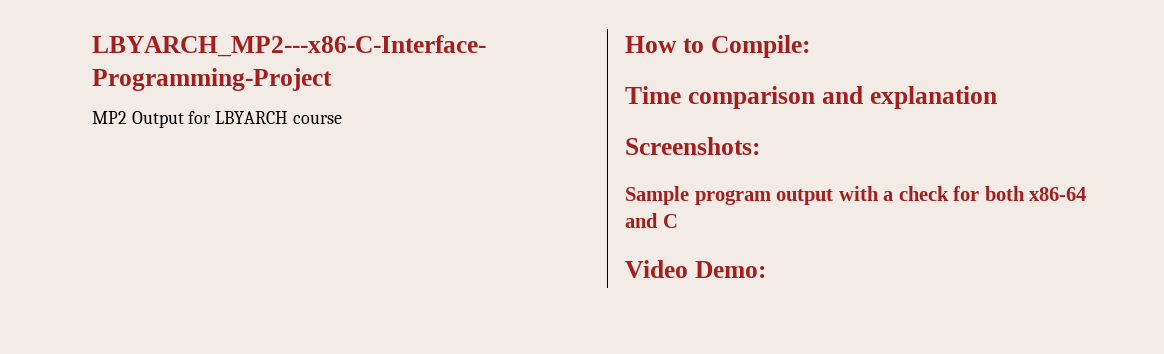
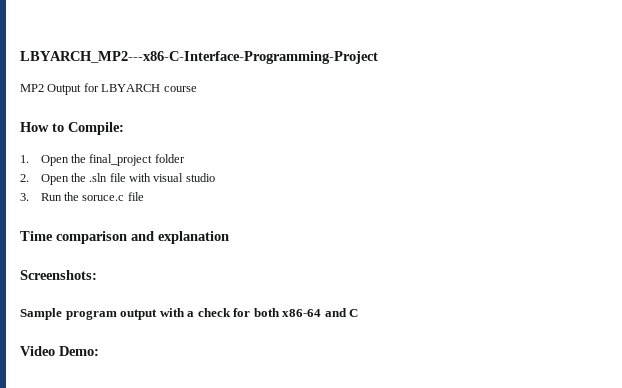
(810, 46) none -> [20,154,185,166] [20,173,215,185] [20,192,144,201] // 1. Open the final_project folder // 2. Open the .sln file with visual studio // 3. Run the soruce.c file

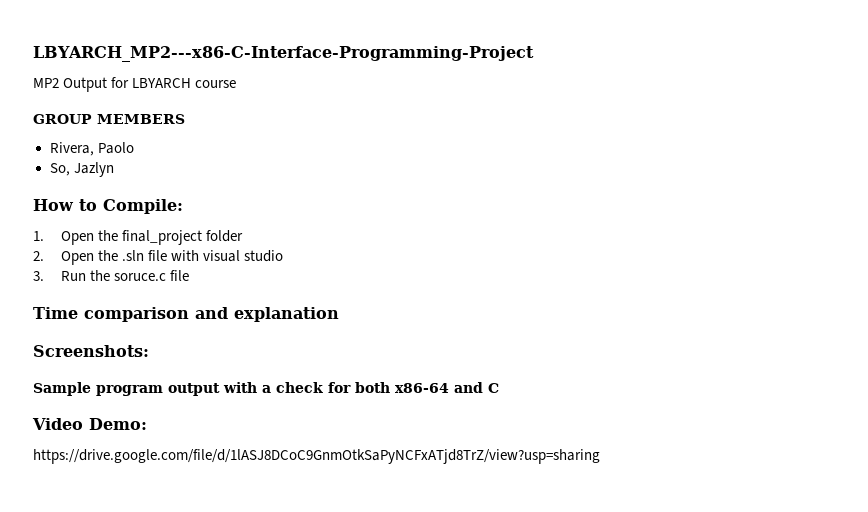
(197, 89) none -> [33,114,185,124] [49,142,134,156] [49,162,114,177] // GROUP MEMBERS // Rivera, Paolo // So, Jazlyn
(99, 351) none -> [33,449,600,464] // https://drive.google.com/file/d/1lASJ8DCoC9GnmOtkSaPyNCFxATjd8TrZ/view?usp=sharing

